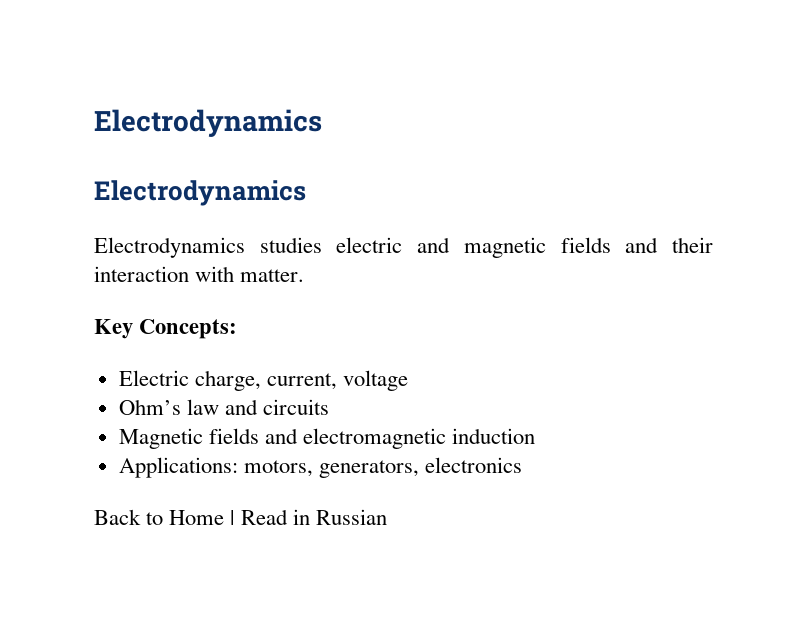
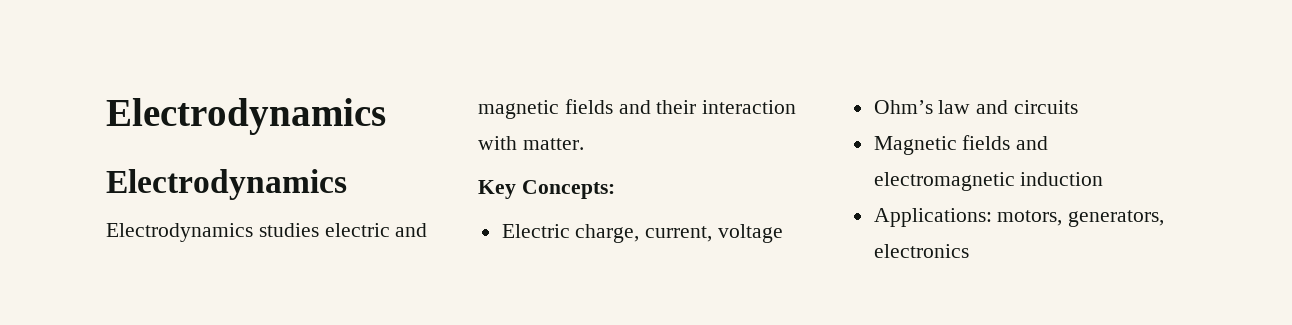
[94,509,388,525] // Back to Home | Read in Russian -> (969, 251) none

